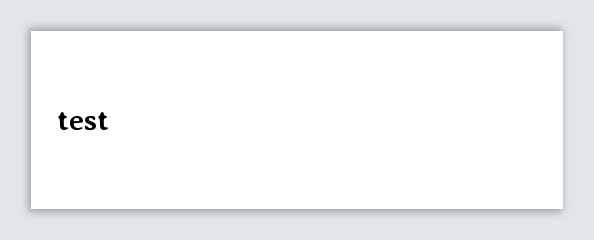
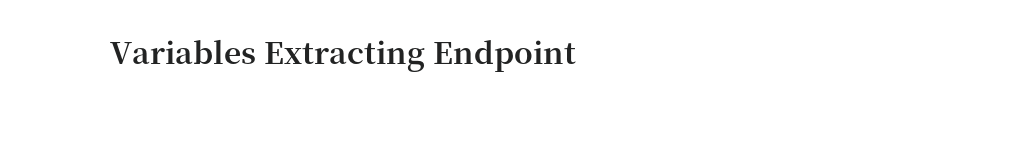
[57,112,109,130] test -> [110,39,577,72] Variables Extracting Endpoint

